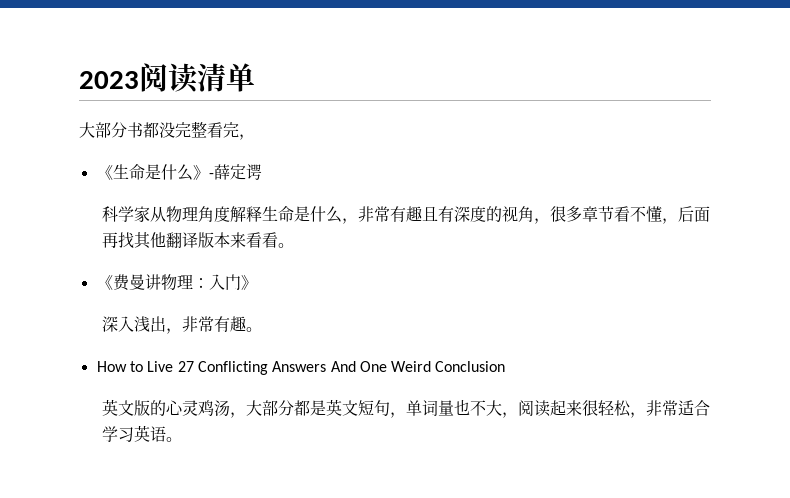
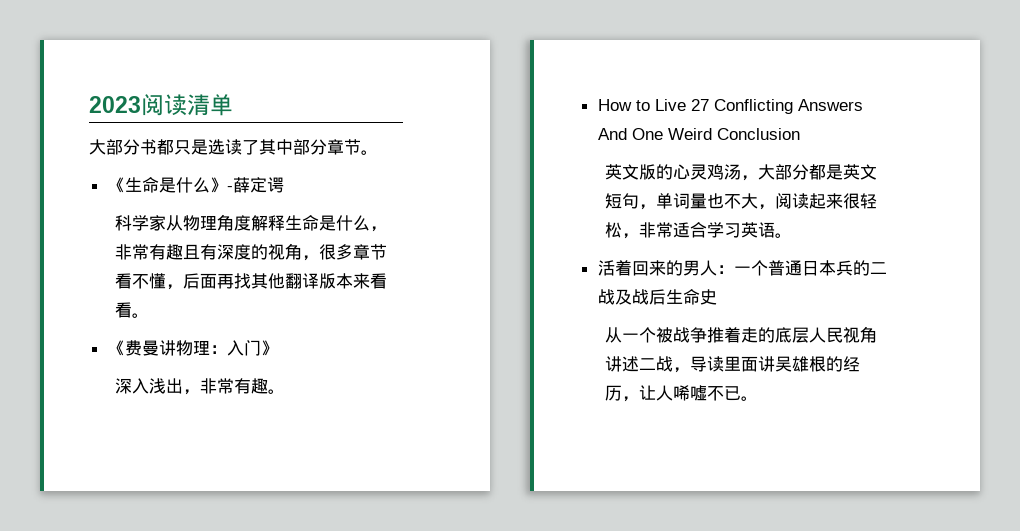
[159,121,255,140] 没完整看完， -> [174,139,378,155] 只是选读了其中部分章节。
(183, 439) none -> [597,260,887,276] [597,289,717,305] [605,326,878,343] [605,356,861,373] [605,385,759,402] // 活着回来的男人：一个普通日本兵的二战及战后生命史 // 从一个被战争推着走的底层人民视角讲述二战，导读里面讲吴雄根的经历，让人唏嘘不已。

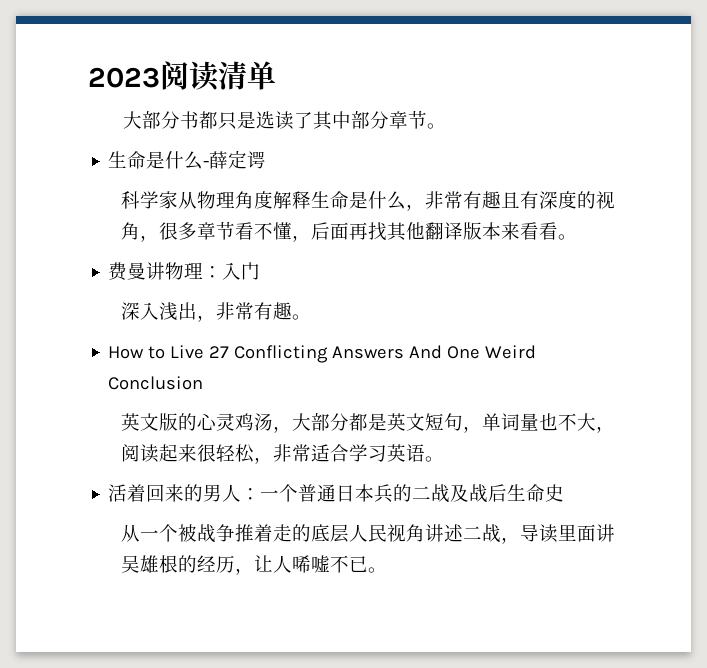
[107,177,227,193] 《生命是什么》 -> [108,151,204,170] 生命是什么
[107,340,125,356] 《 -> (578, 237) none
[260,340,278,356] 》 -> (261, 271) none

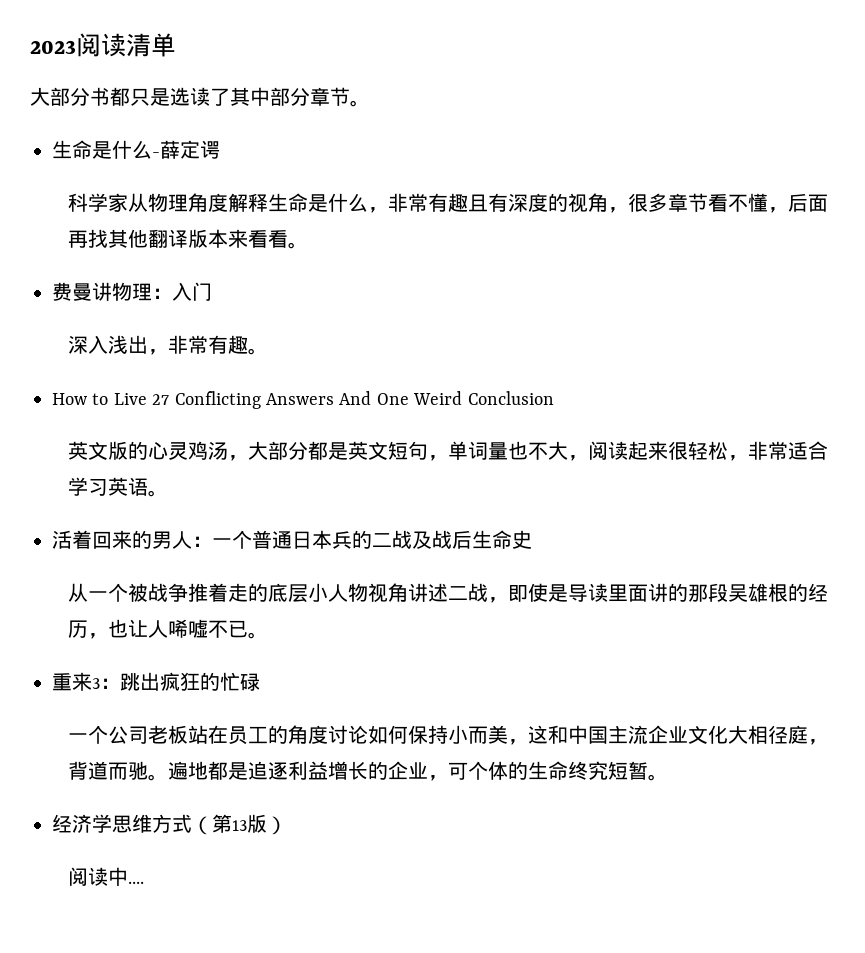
[349,524,388,542] 人民 -> [307,583,368,602] 小人物
(521, 540) none -> [507,583,568,602] 即使是
(616, 533) none -> [667,583,728,602] 的那段
(255, 571) none -> [107,619,128,638] 也
(388, 570) none -> [52,672,260,691] [67,725,828,745] [67,761,668,781] [52,814,287,835] [67,867,144,886] // 重来3：跳出疯狂的忙碌 // 一个公司老板站在员工的角度讨论如何保持小而美，这和中国主流企业文化大相径庭，背道而驰。遍地都是追逐利益增长的企业，可个体的生命终究短暂。 // 经济学思维方式（第13版） // 阅读中....

